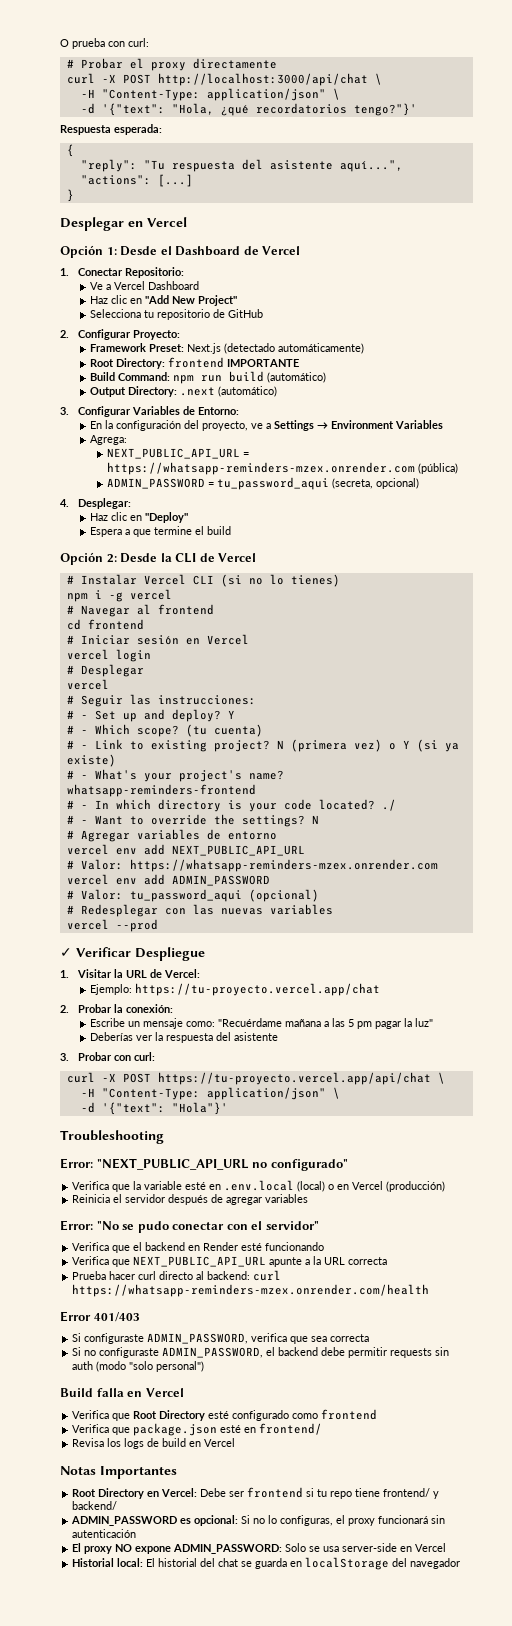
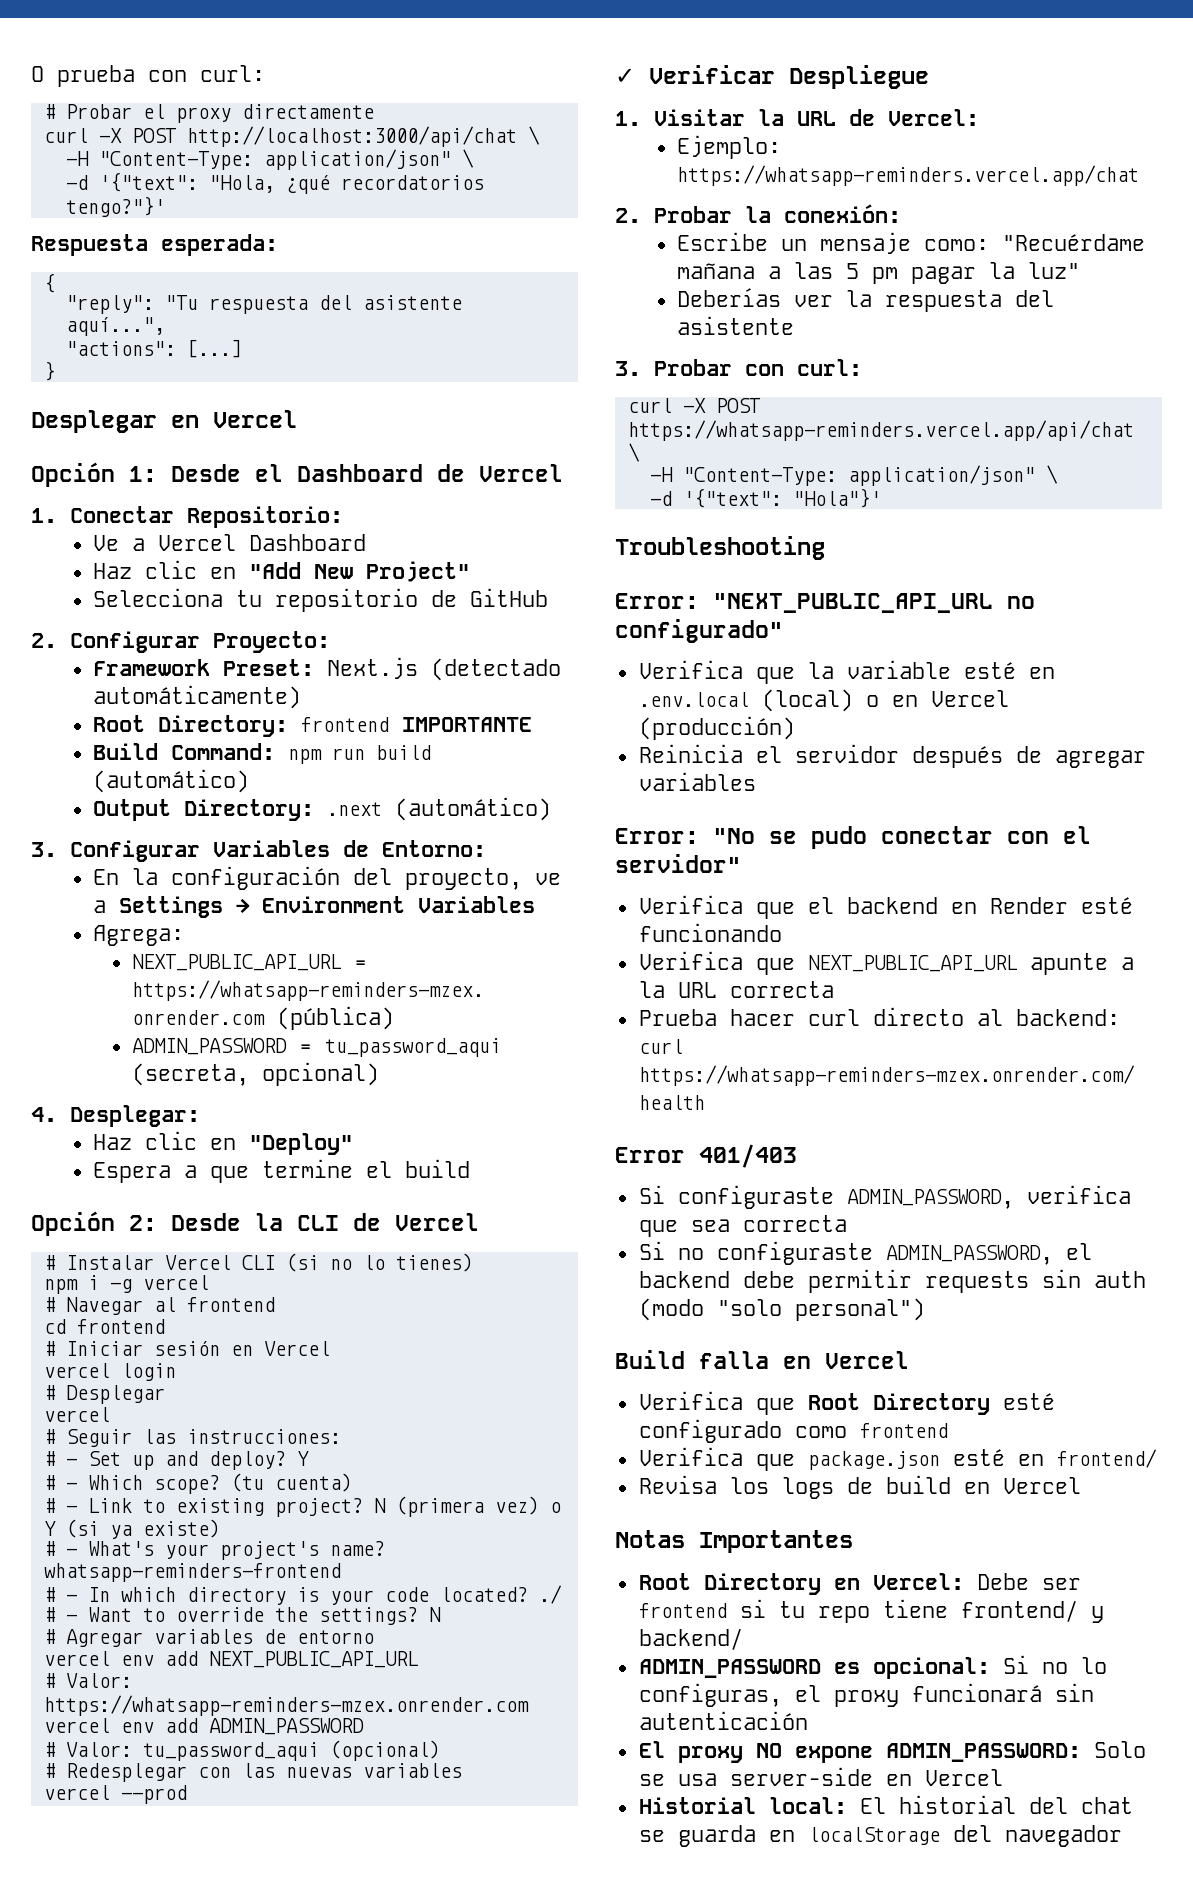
[134,983,380,996] https://tu-proyecto.vercel.app/chat -> [677,165,1140,186] https://whatsapp-reminders.vercel.app/chat
[157,1072,431,1085] https://tu-proyecto.vercel.app/api/chat -> [627,420,1134,441] https://whatsapp-reminders.vercel.app/api/chat

